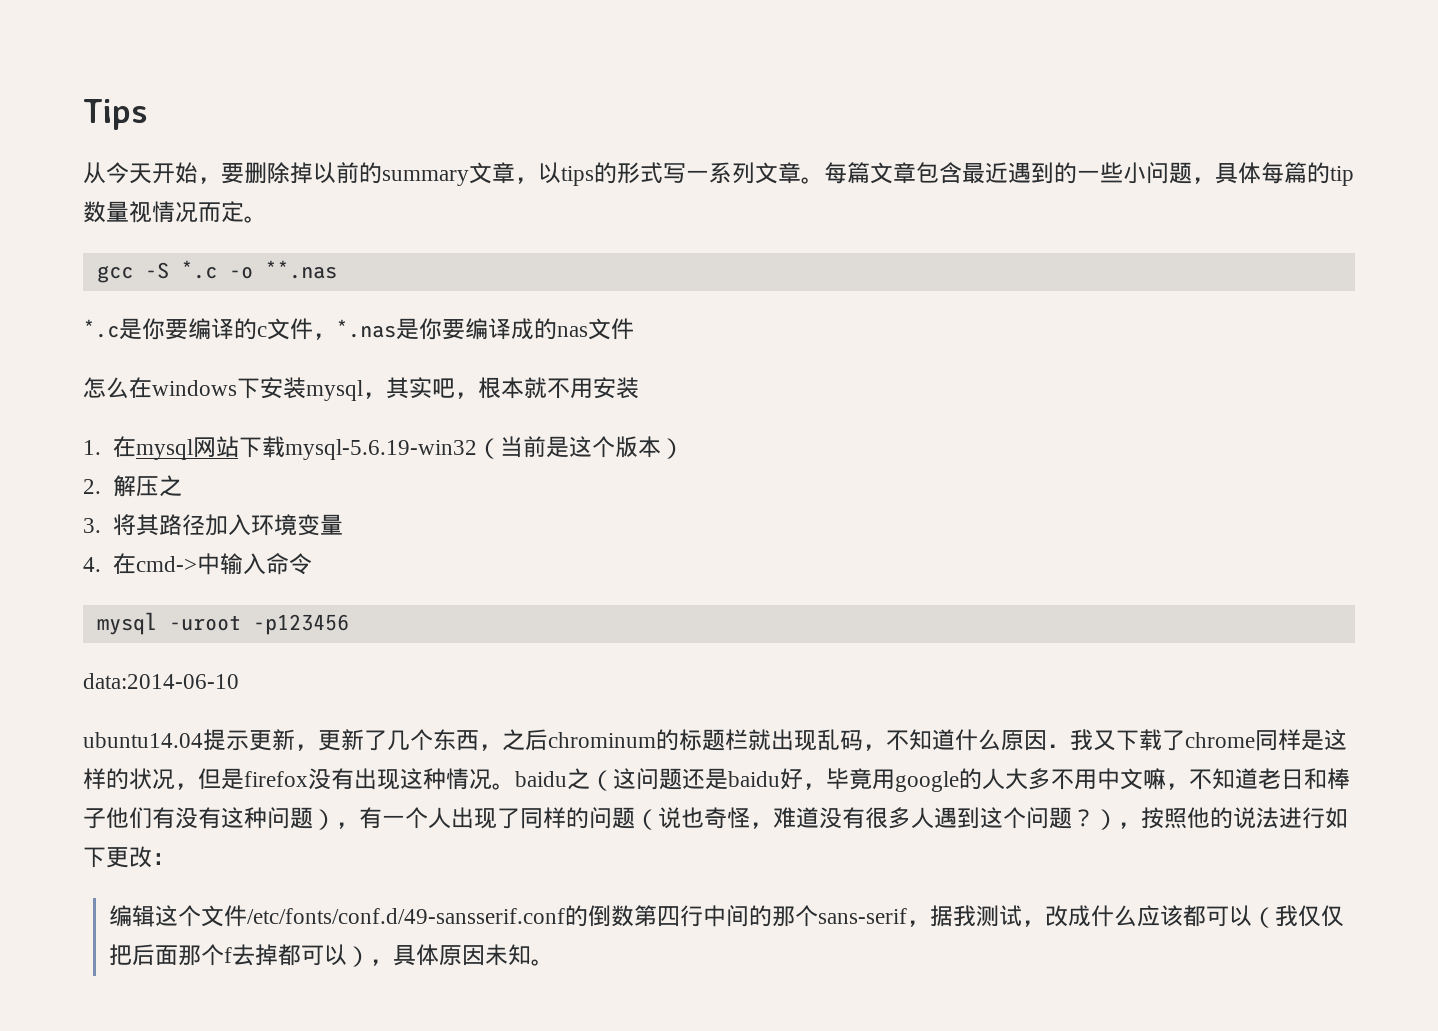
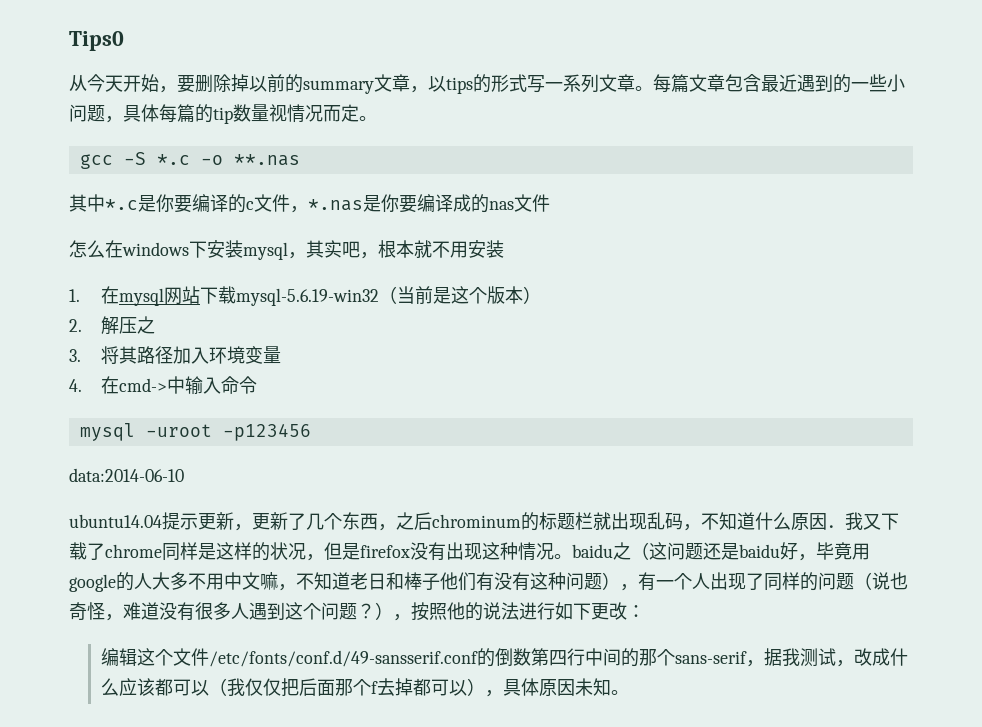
[83,99,148,130] Tips -> [69,31,124,51] Tips0
(337, 269) none -> [69,194,105,212] 其中

